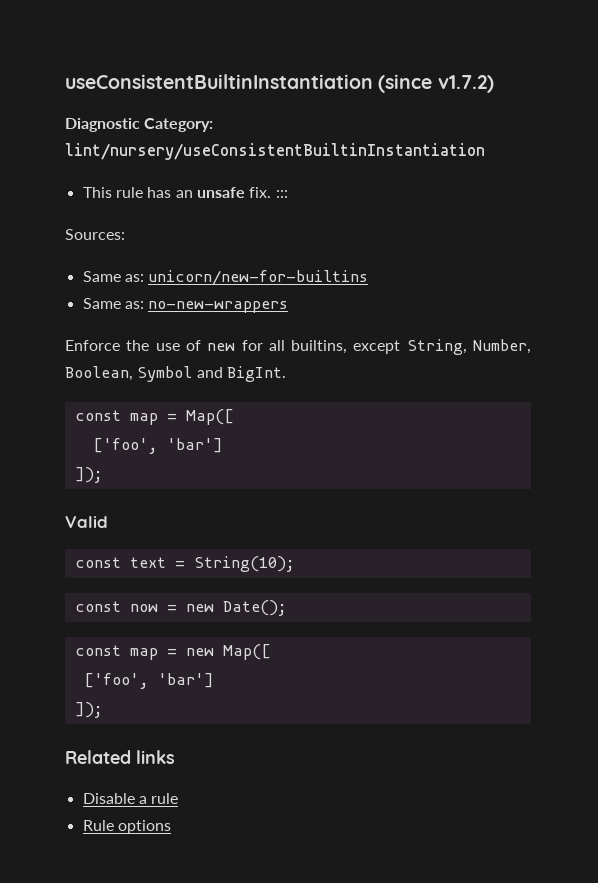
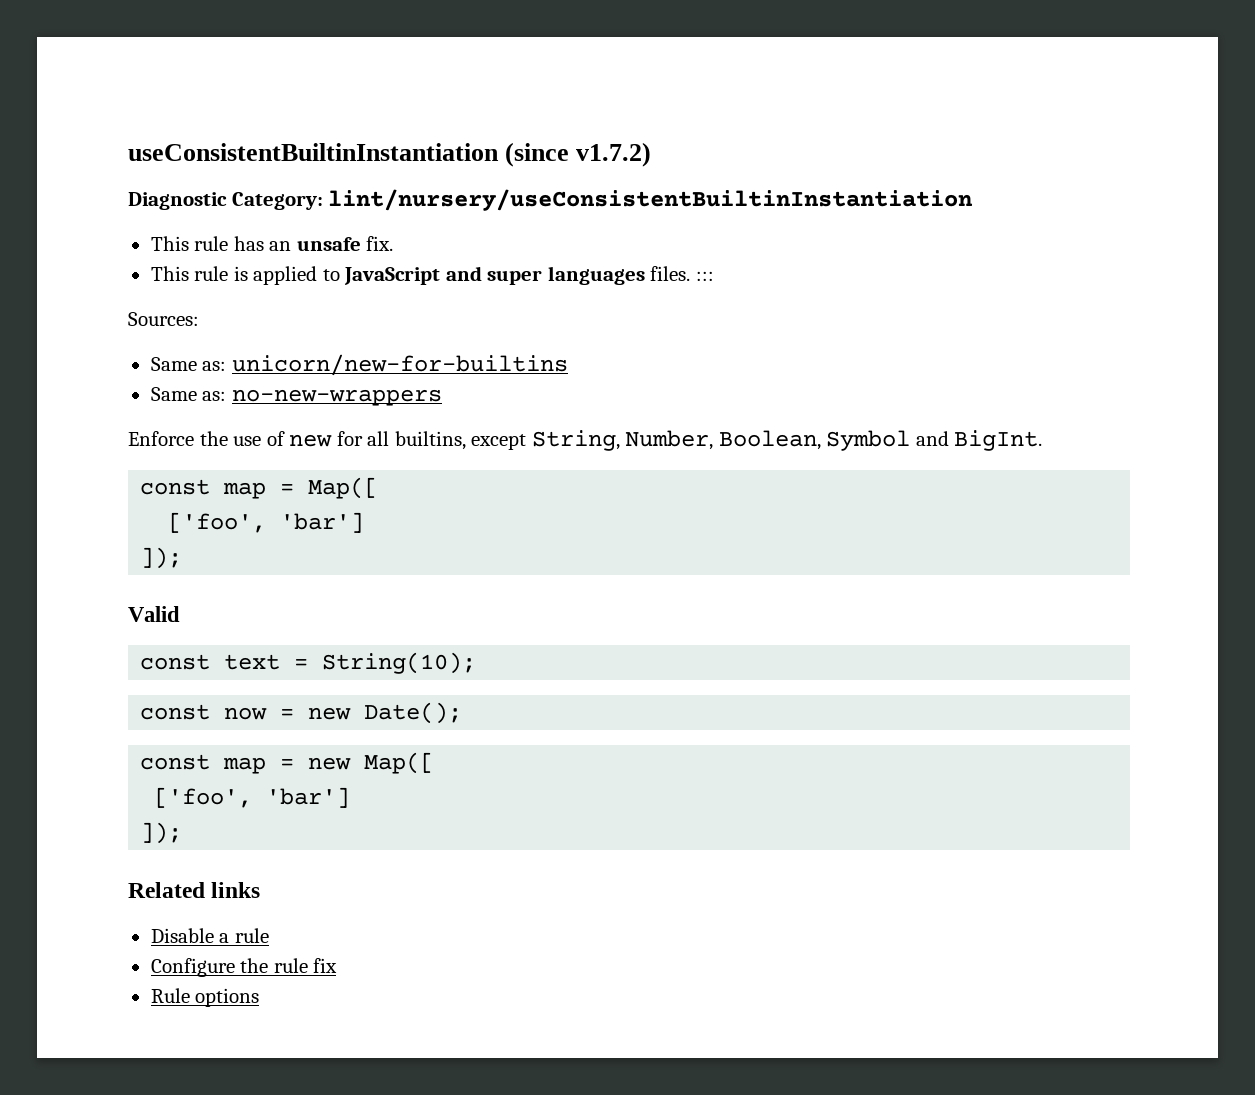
(272, 192) none -> [150,266,691,285] // This rule is applied to JavaScript and super languages files.
(179, 798) none -> [150,958,338,977] // Configure the rule fix

